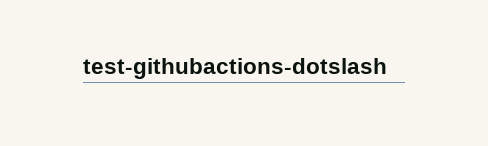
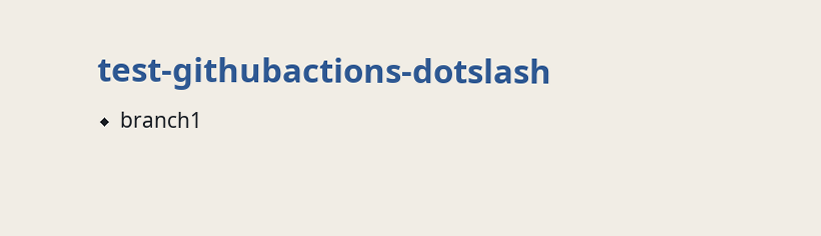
(387, 68) none -> [119,111,204,129] // branch1

